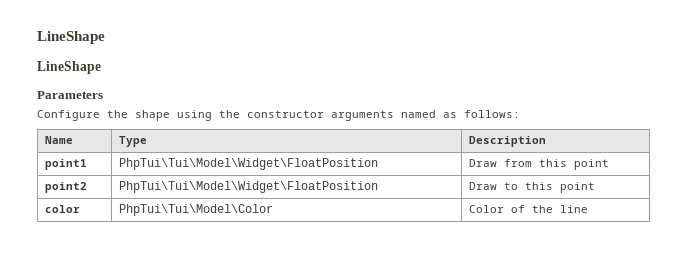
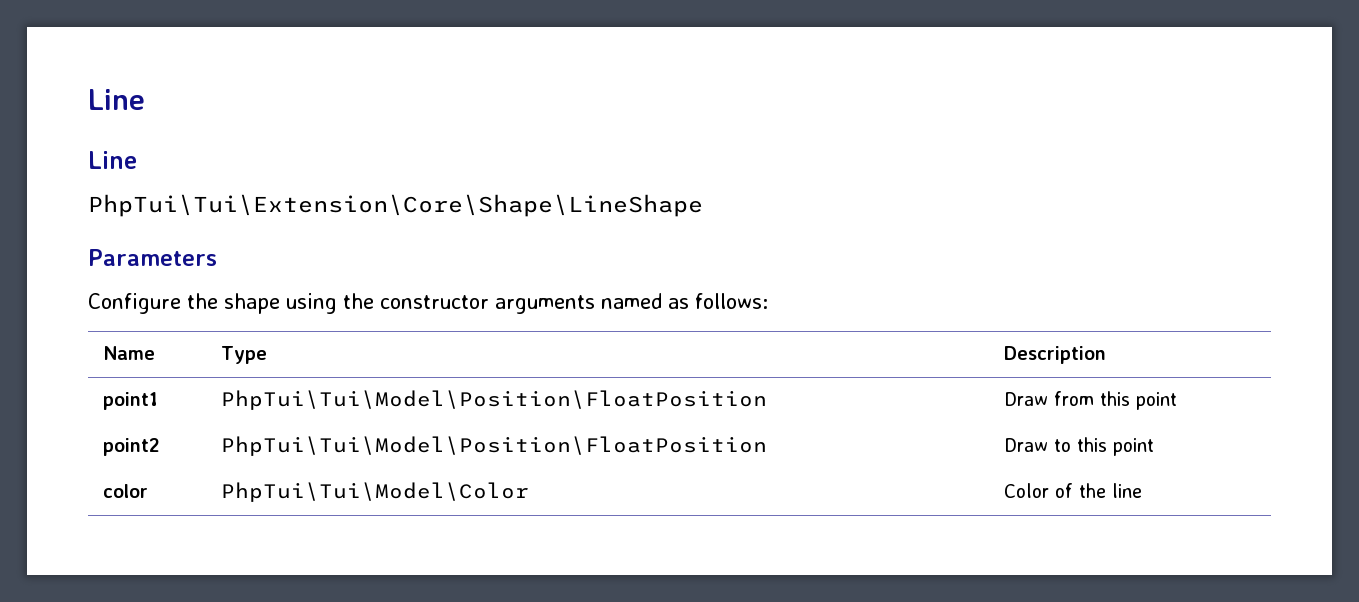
[37,31,105,44] [37,61,101,74] LineShape // LineShape -> [88,89,145,110] [88,151,137,169] [88,194,703,217] Line // Line // PhpTui\Tui\Extension\Core\Shape\LineShape
[118,158,378,170] PhpTui\Tui\Model\Widget\FloatPosition -> [220,390,767,410] PhpTui\Tui\Model\Position\FloatPosition
[118,181,378,193] PhpTui\Tui\Model\Widget\FloatPosition -> [220,436,767,456] PhpTui\Tui\Model\Position\FloatPosition

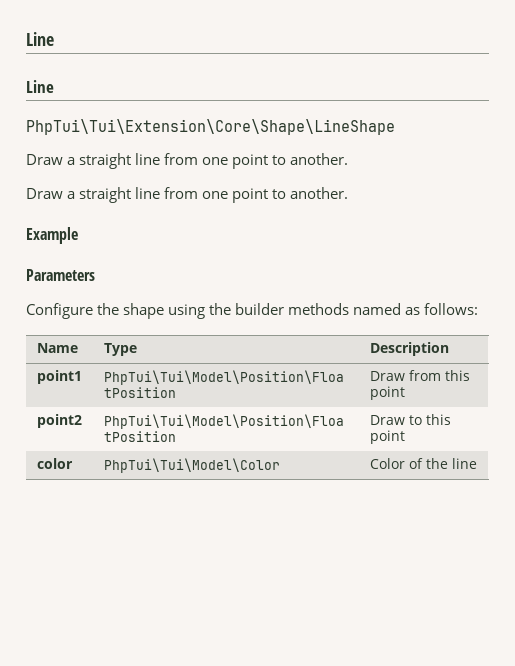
(703, 205) none -> [26,153,349,169] [26,187,349,203] [26,227,78,244] // Draw a straight line from one point to another. // Draw a straight line from one point to another. // Example
[380,295,595,314] constructor arguments -> [235,303,350,315] builder methods

